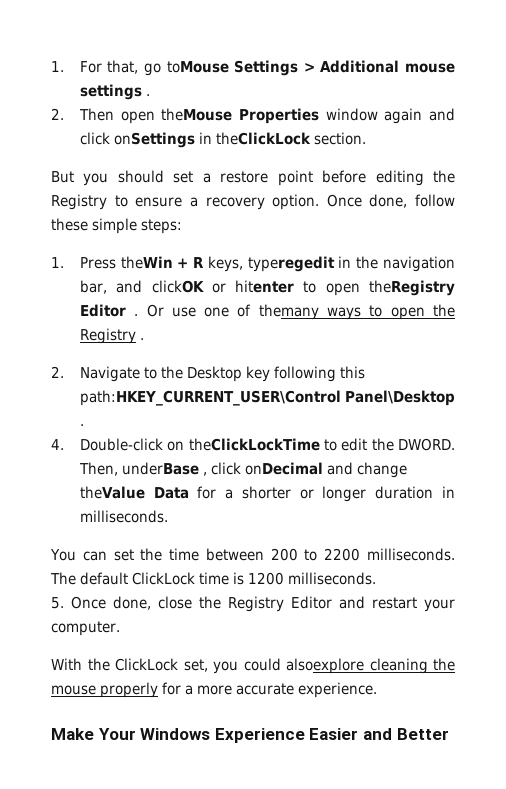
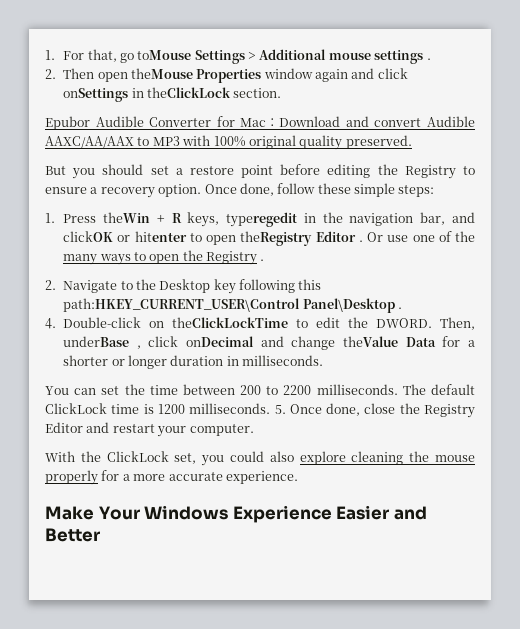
(367, 138) none -> [45,116,475,130] [45,135,412,150] // Epubor Audible Converter for Mac：Download and convert Audible AAXC/AA/AAX to MP3 with 100% original quality preserved.
[258,304,319,320] themany -> [454,231,475,242] [63,254,98,265] the many
(377, 578) // -> (271, 408) none
[286,658,364,674] alsoexplore -> [269,451,346,465] also explore

